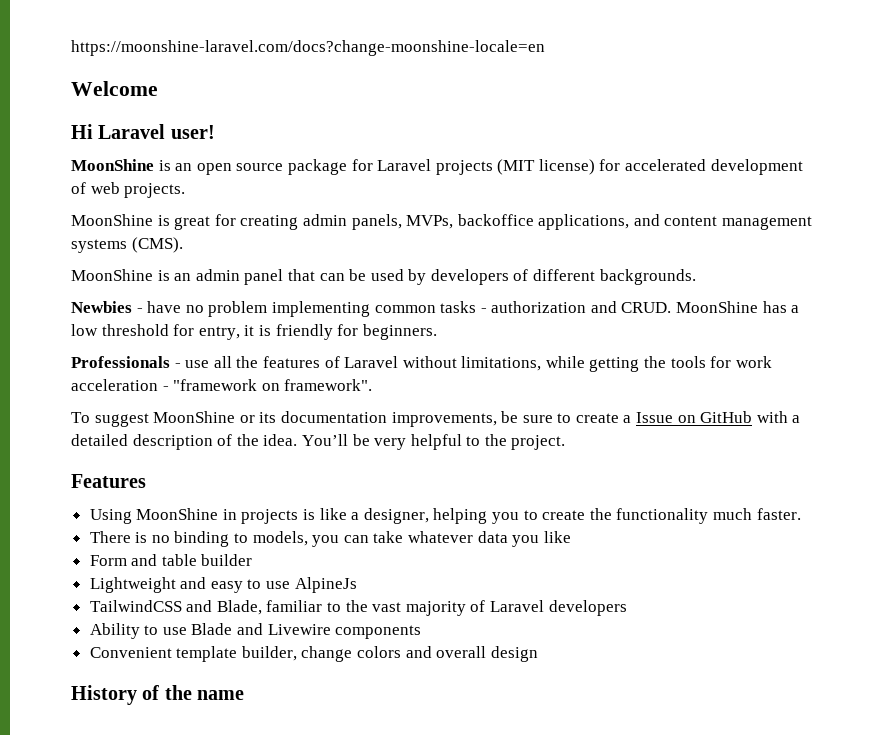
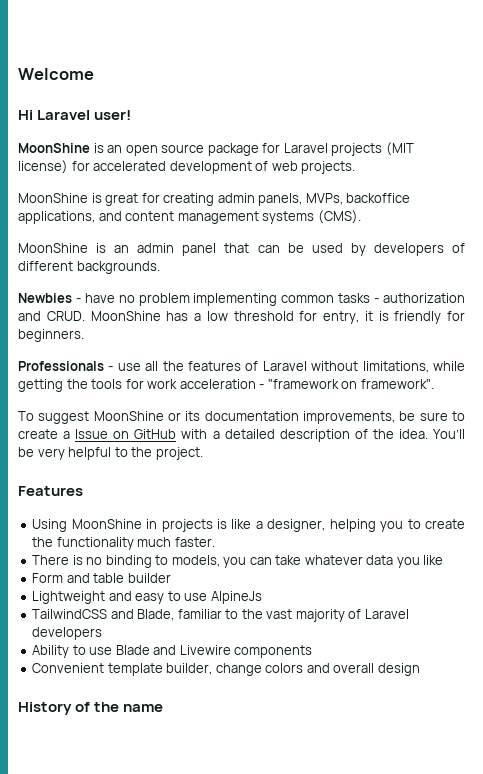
[71,40,545,56] https://moonshine-laravel.com/docs?change-moonshine-locale=en // -> (18, 74) none

